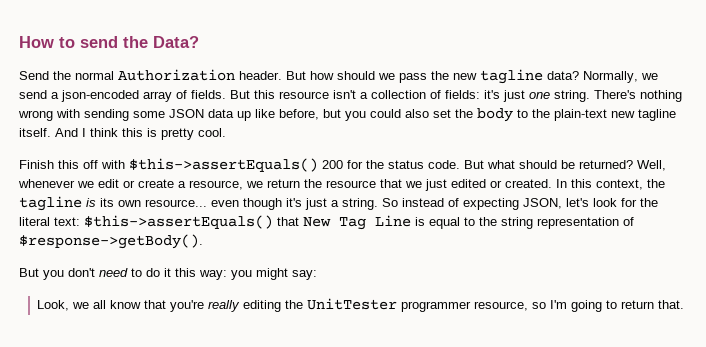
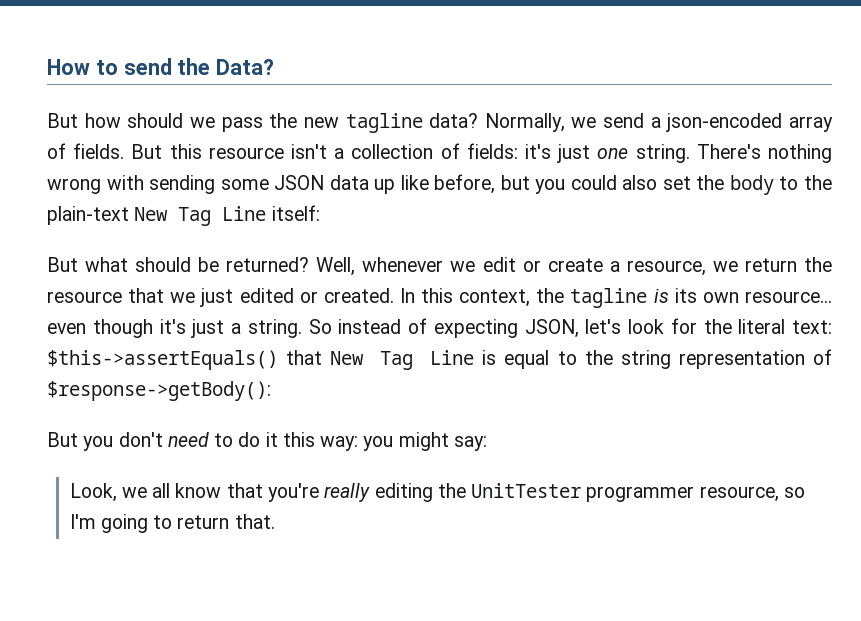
[19,69,282,81] Send the normal Authorization header. -> (275, 67) none
[611,109,676,121] [19,128,226,140] [19,158,460,172] new tagline itself. And I think this is pretty cool. // Finish this off with $this->assertEquals() 200 for the status code. -> [134,205,320,226] New Tag Line itself: //
[19,234,203,249] $response->getBody(). -> [47,381,271,401] $response->getBody():

